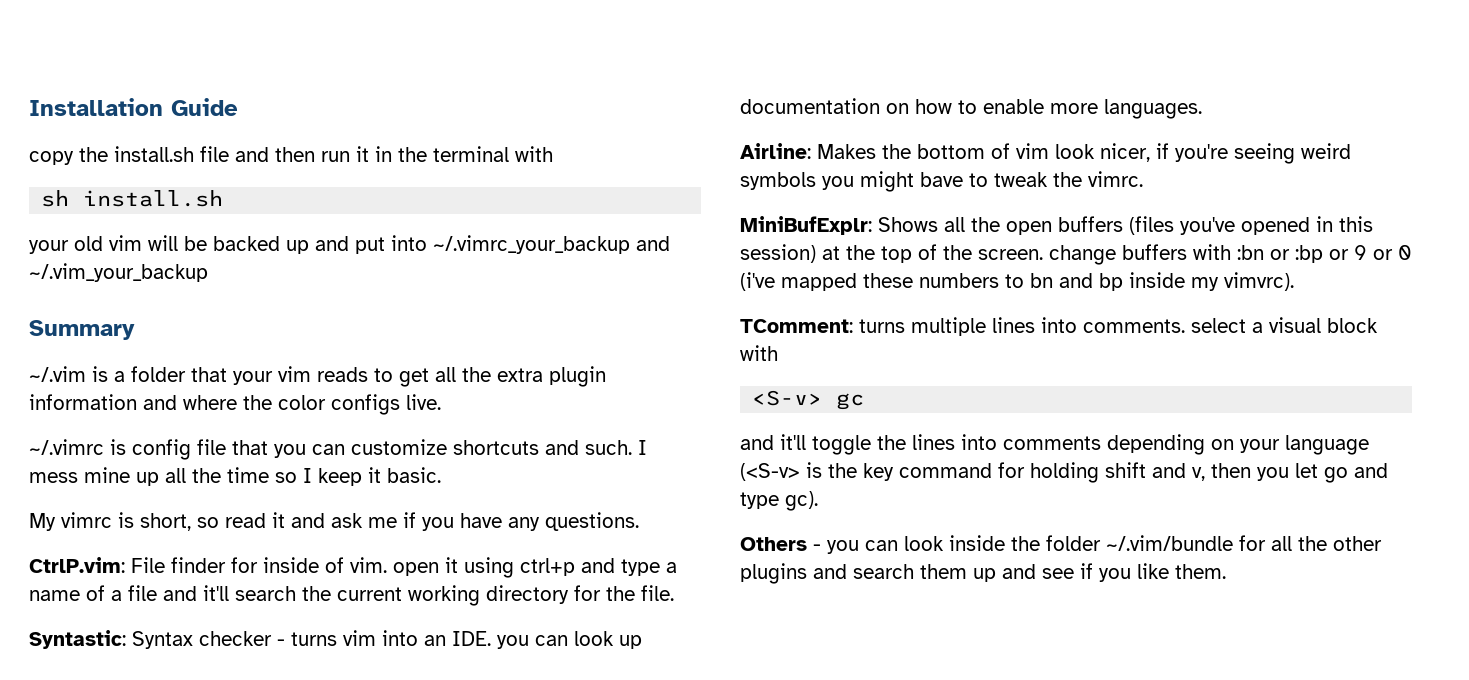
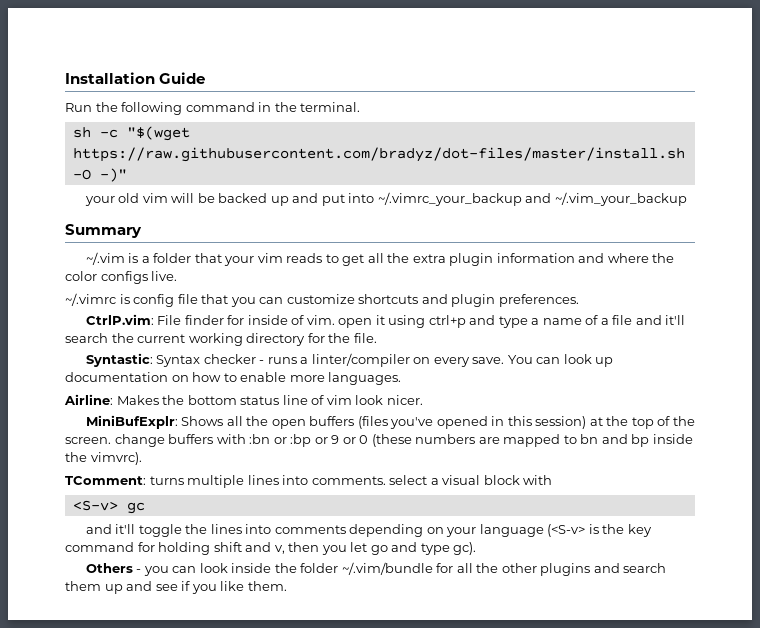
[29,146,553,165] [41,190,224,207] copy the install.sh file and then run it in the terminal with // sh install.sh -> [65,102,361,115] [72,126,190,141] [72,147,685,162] [72,168,127,182] Run the following command in the terminal. // sh -c "$(wget https://raw.githubusercontent.com/bradyz/dot-files/master/install.sh -O -)"
[585,440,647,455] [29,467,441,486] [29,512,639,531] such. I mess mine up all the time so I keep it basic. // My vimrc is short, so read it and ask me if you have any questions. -> [451,294,579,307] plugin preferences.
[291,630,529,649] turns vim into an IDE. you -> [267,353,533,367] runs a linter/compiler on every save. You
(985, 151) none -> [240,395,308,405] status line
[1100,143,1351,164] [740,171,1143,192] nicer, if you're seeing weird symbols you might bave to tweak the vimrc. -> [386,395,423,405] nicer.
[740,272,999,291] (i've mapped these numbers -> [371,434,561,447] (these numbers are mapped
[1191,277,1219,291] my -> [65,452,87,462] the

